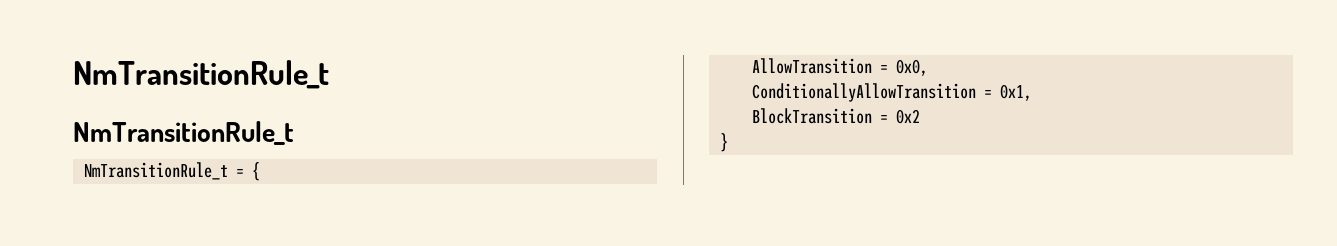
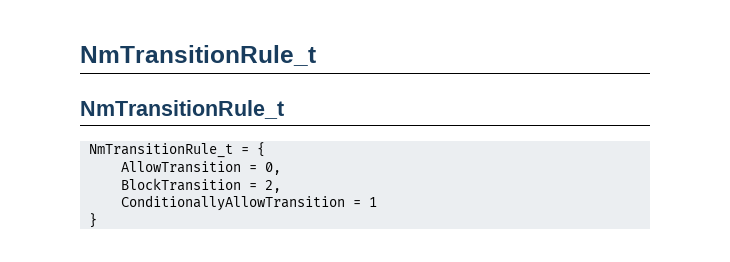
[896,59,929,76] [752,83,1033,102] [752,108,921,124] 0x0, // ConditionallyAllowTransition = 0x1, // BlockTransition = 0x2 -> [264,162,281,175] [120,178,281,193] [120,195,377,211] 0, // BlockTransition = 2, // ConditionallyAllowTransition = 1

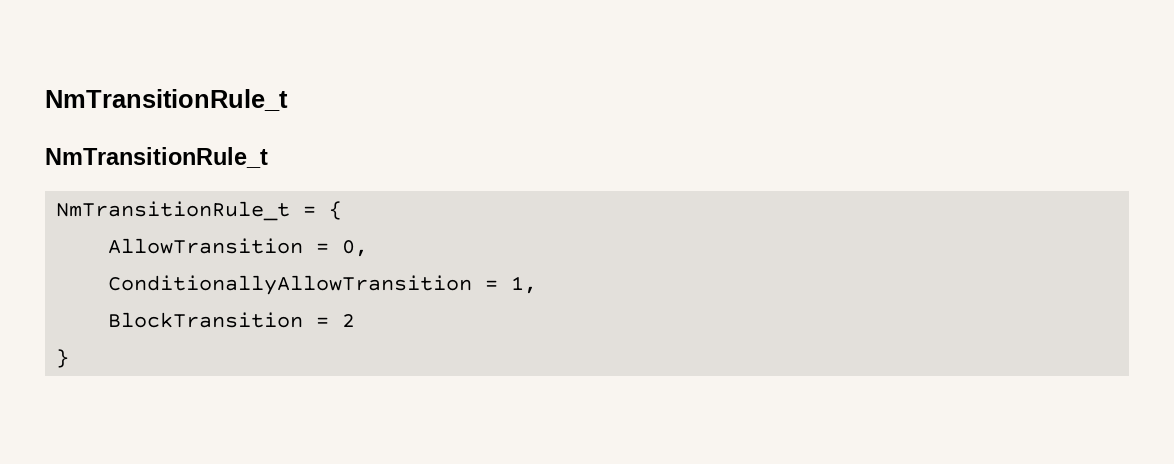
(281, 168) none -> [108,275,538,295] // ConditionallyAllowTransition = 1,
[264,180,281,193] [120,195,377,211] 2, // ConditionallyAllowTransition = 1 -> [342,314,356,327] 2

